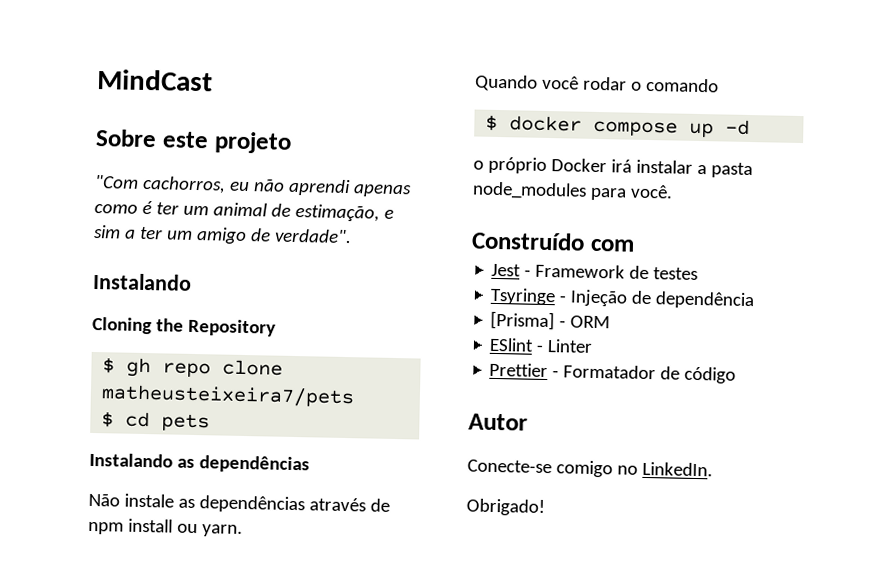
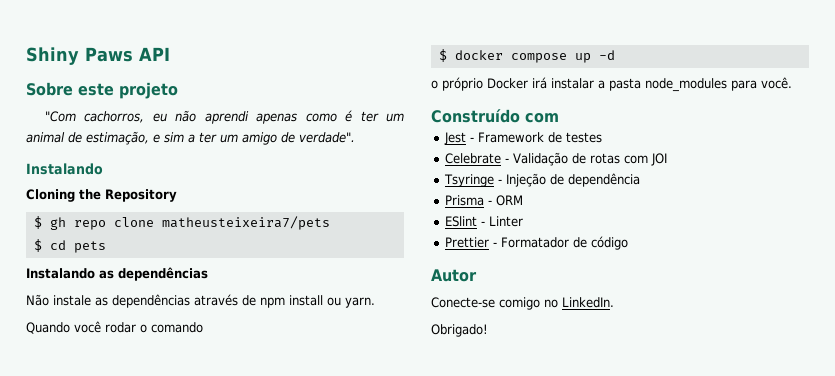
[96,69,213,92] MindCast -> [26,47,170,65] Shiny Paws API
(699, 274) none -> [444,152,667,166] // Celebrate - Validação de rotas com JOI
[490,310,556,331] [Prisma] -> [444,195,484,206] Prisma

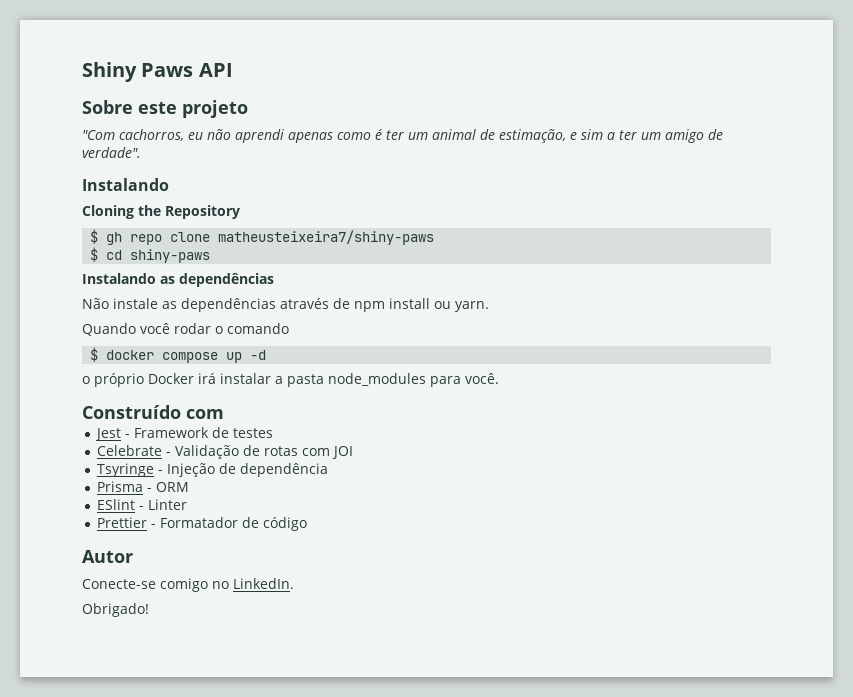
[161,216,330,230] matheusteixeira7/pets -> [218,230,435,245] matheusteixeira7/shiny-paws
[73,241,106,253] pets -> [130,249,211,263] shiny-paws

